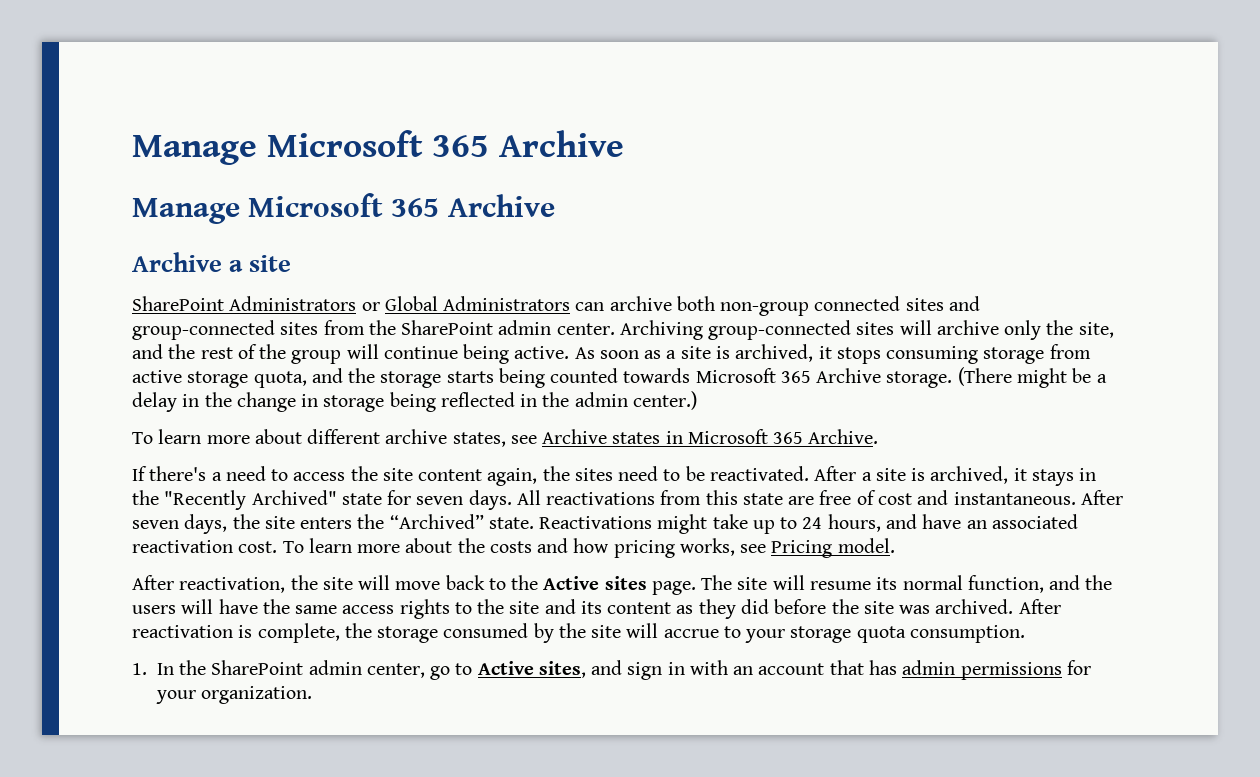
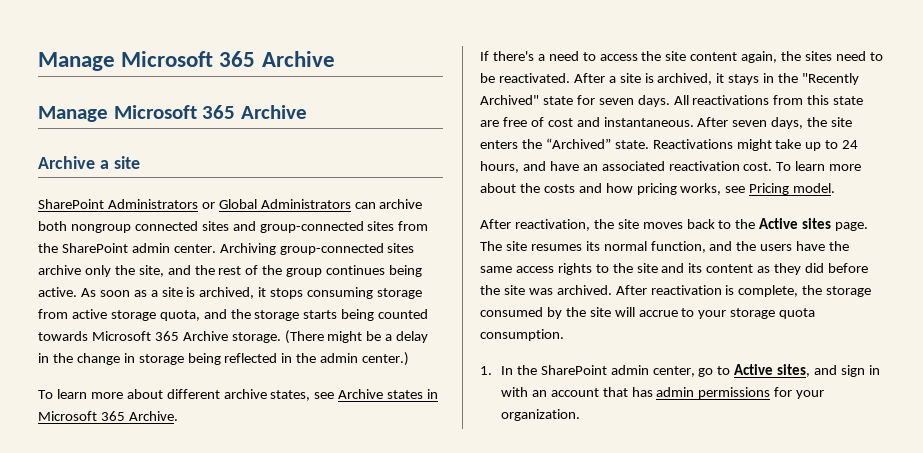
[720,302,810,316] non-group -> [70,224,131,233] nongroup
[899,320,932,335] will -> (415, 248) none
[346,344,458,359] will continue -> [326,265,386,275] continues
[358,575,441,590] will move -> [642,222,683,229] moves
[772,575,871,590] will resume -> [530,244,582,251] resumes
[181,599,214,614] will -> (793, 247) none

